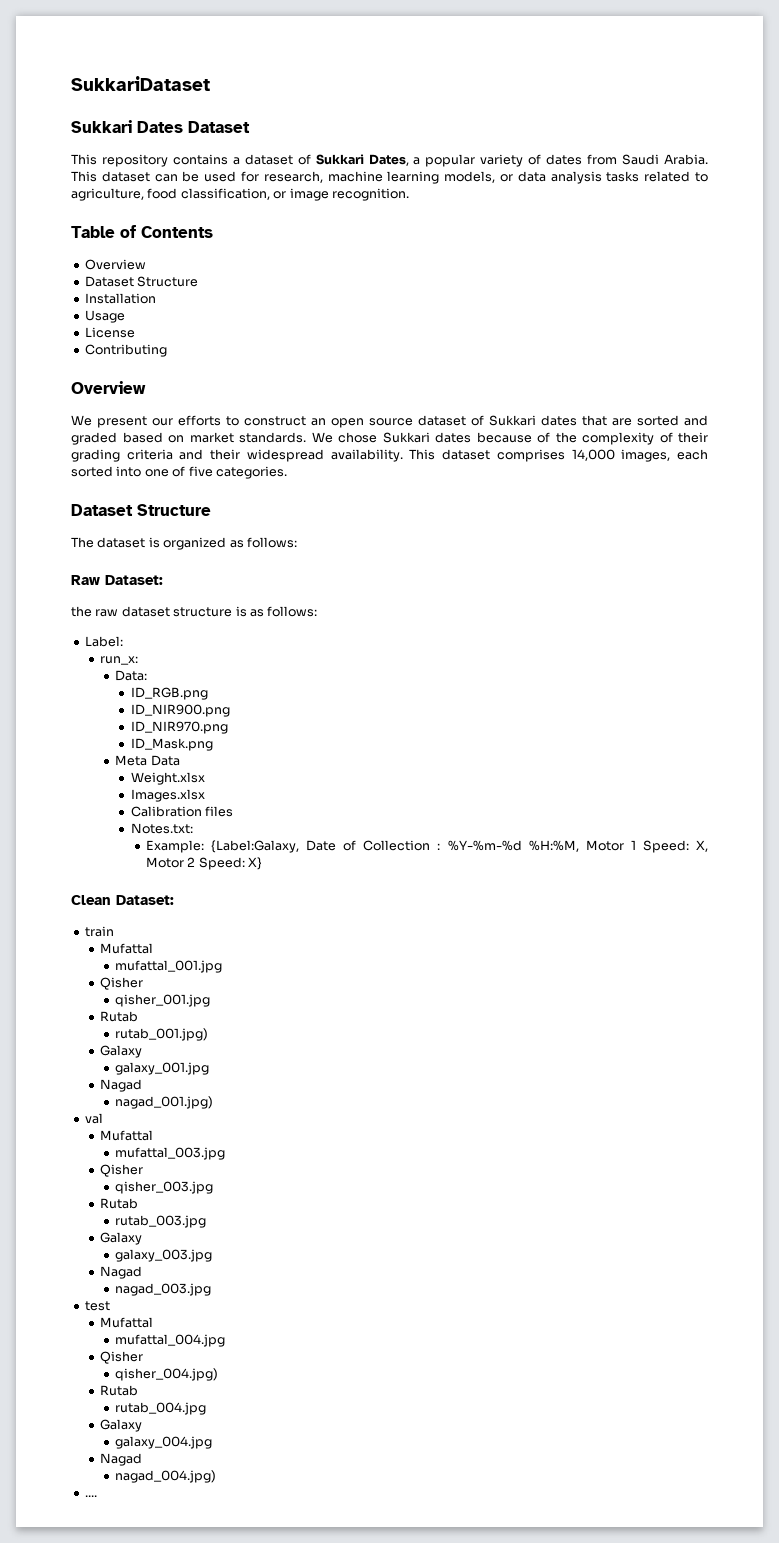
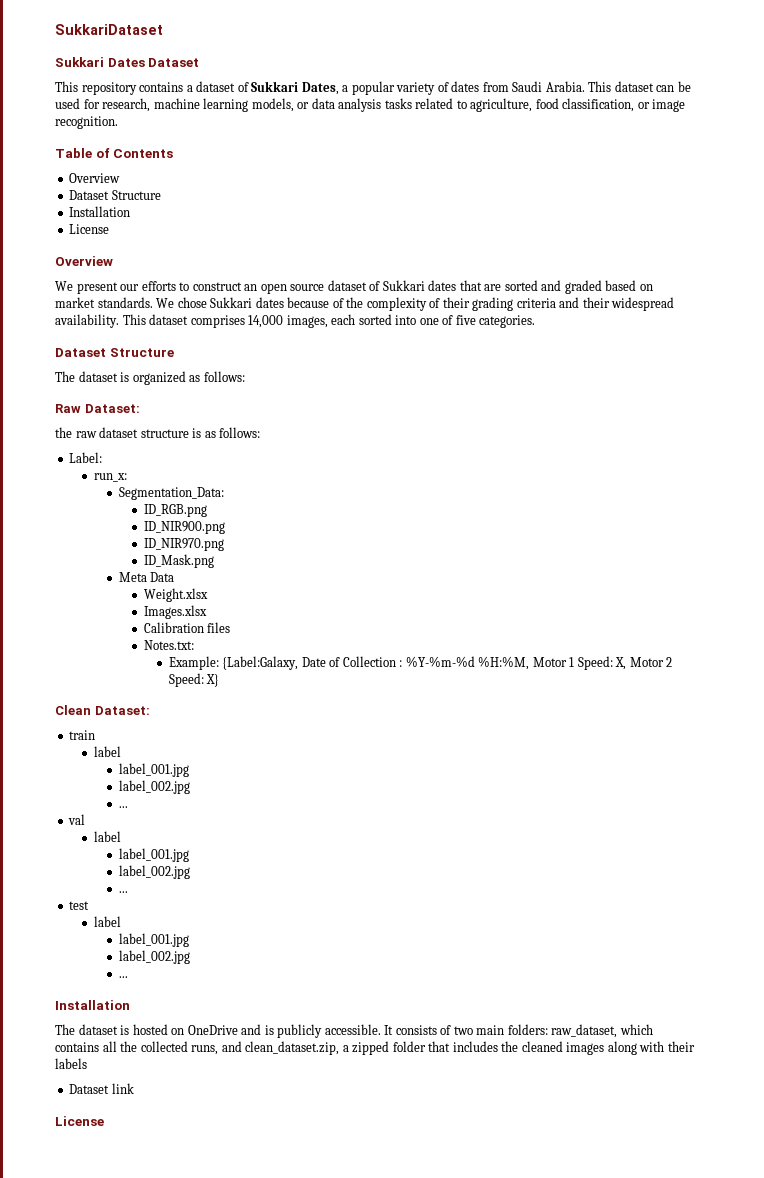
[84,310,125,323] [84,327,135,338] [84,344,167,357] // Usage // License // Contributing -> [69,224,110,234] // License
[115,670,148,681] Data: -> [118,487,224,500] Segmentation_Data:
[100,943,154,954] [115,960,223,973] [100,977,144,990] [115,994,211,1007] [100,1011,139,1022] [115,1028,209,1041] [100,1045,143,1058] [115,1062,210,1075] [100,1079,143,1092] [115,1096,214,1109] [84,1113,103,1124] [100,1130,154,1141] [115,1147,226,1160] [100,1164,144,1177] [115,1181,214,1194] [100,1198,139,1209] [115,1215,207,1228] [100,1232,143,1245] [115,1249,213,1262] [100,1266,143,1279] [115,1283,212,1296] [84,1301,110,1311] [100,1317,154,1328] [115,1334,226,1347] [100,1351,144,1364] [115,1368,219,1381] [100,1385,139,1396] [115,1402,207,1415] [100,1419,143,1432] [115,1436,213,1449] [100,1453,143,1466] [115,1470,217,1483] [84,1495,97,1497] Mufattal // mufattal_001.jpg // Qisher // qisher_001.jpg // Rutab // rutab_001.jpg) // Galaxy // galaxy_001.jpg // Nagad // nagad_001.jpg) // val // Mufattal // mufattal_003.jpg // Qisher // qisher_003.jpg // Rutab // rutab_003.jpg // Galaxy // galaxy_003.jpg // Nagad // nagad_003.jpg // test // Mufattal // mufattal_004.jpg // Qisher // qisher_004.jpg) // Rutab // rutab_004.jpg // Galaxy // galaxy_004.jpg // Nagad // nagad_004.jpg) // .... -> [94,746,122,757] [118,763,189,777] [118,780,190,794] [118,806,128,808] [68,814,86,825] [94,831,122,842] [118,848,189,862] [118,865,190,879] [118,891,128,893] [69,901,90,910] [94,916,122,927] [118,933,189,947] [118,950,190,964] [118,976,128,978] [55,1000,130,1010] [55,1024,653,1038] [55,1041,695,1055] [55,1058,87,1069] [69,1083,134,1094] [55,1116,104,1126] label // label_001.jpg // label_002.jpg // ... // val // label // label_001.jpg // label_002.jpg // ... // test // label // label_001.jpg // label_002.jpg // ... // Installation // The dataset is hosted on OneDrive and is publicly accessible. It consists of two main folders: raw_dataset, which contains all the collected runs, and clean_dataset.zip, a zipped folder that includes the cleaned images along with their labels // Dataset link // License

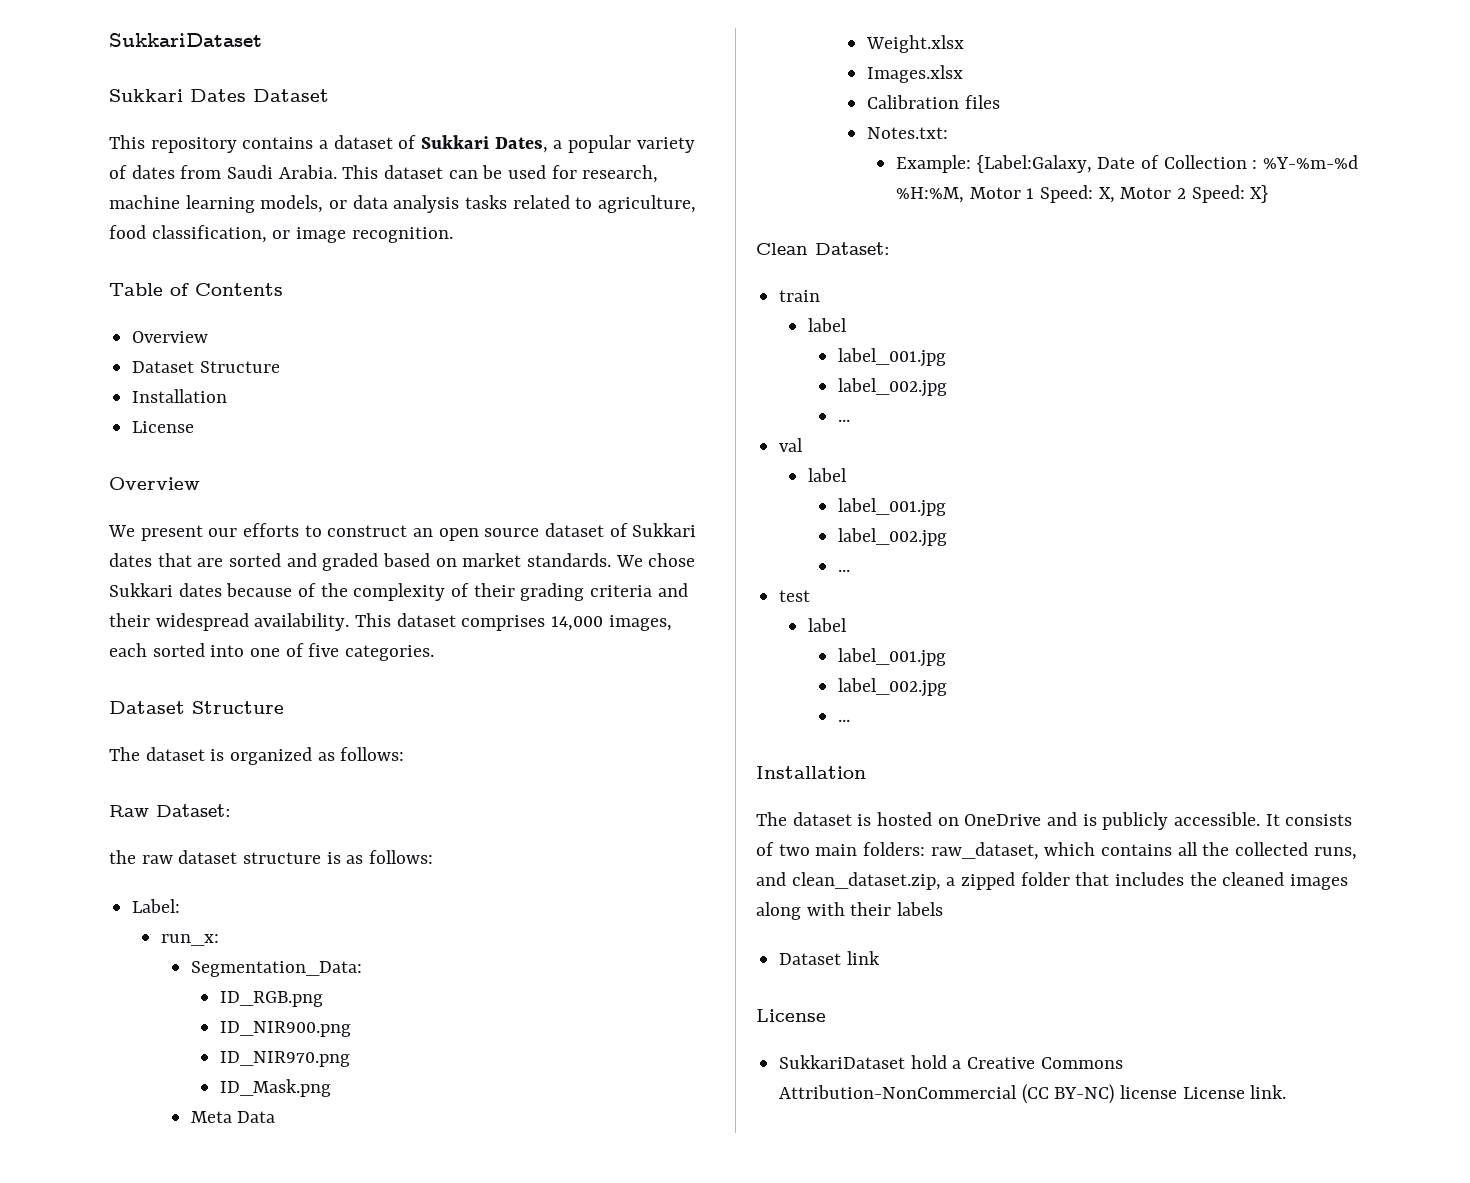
(104, 1121) none -> [779,1055,1123,1069] [779,1084,1287,1104] // SukkariDataset hold a Creative Commons Attribution-NonCommercial (CC BY-NC) license License link.

